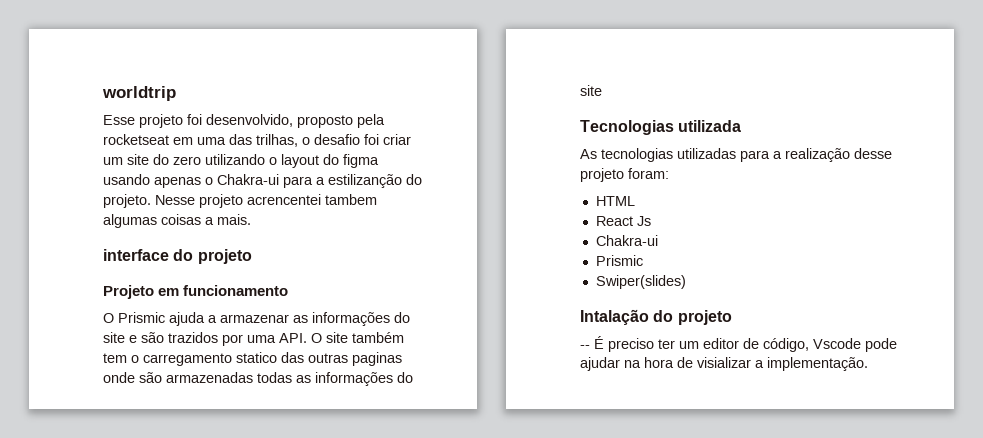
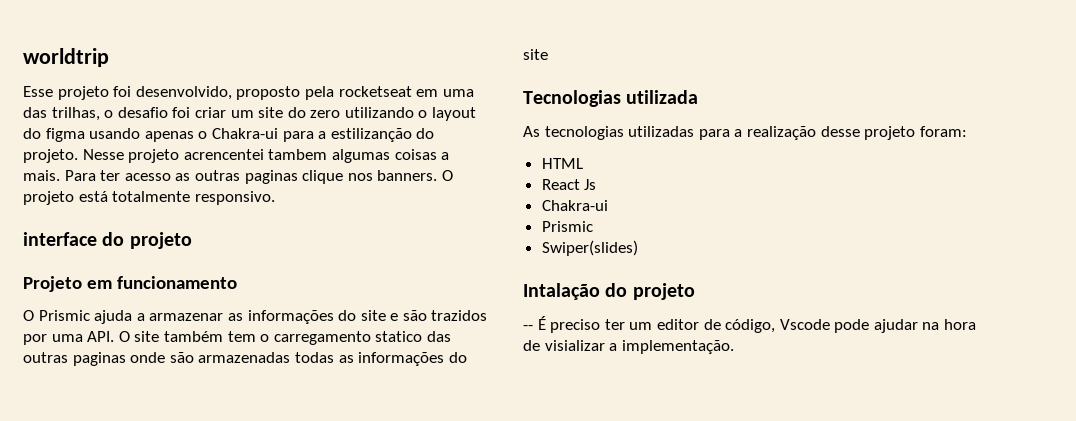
(251, 219) none -> [64,170,453,184] [23,191,275,205] Para ter acesso as outras paginas clique nos banners. O projeto está totalmente responsivo.

